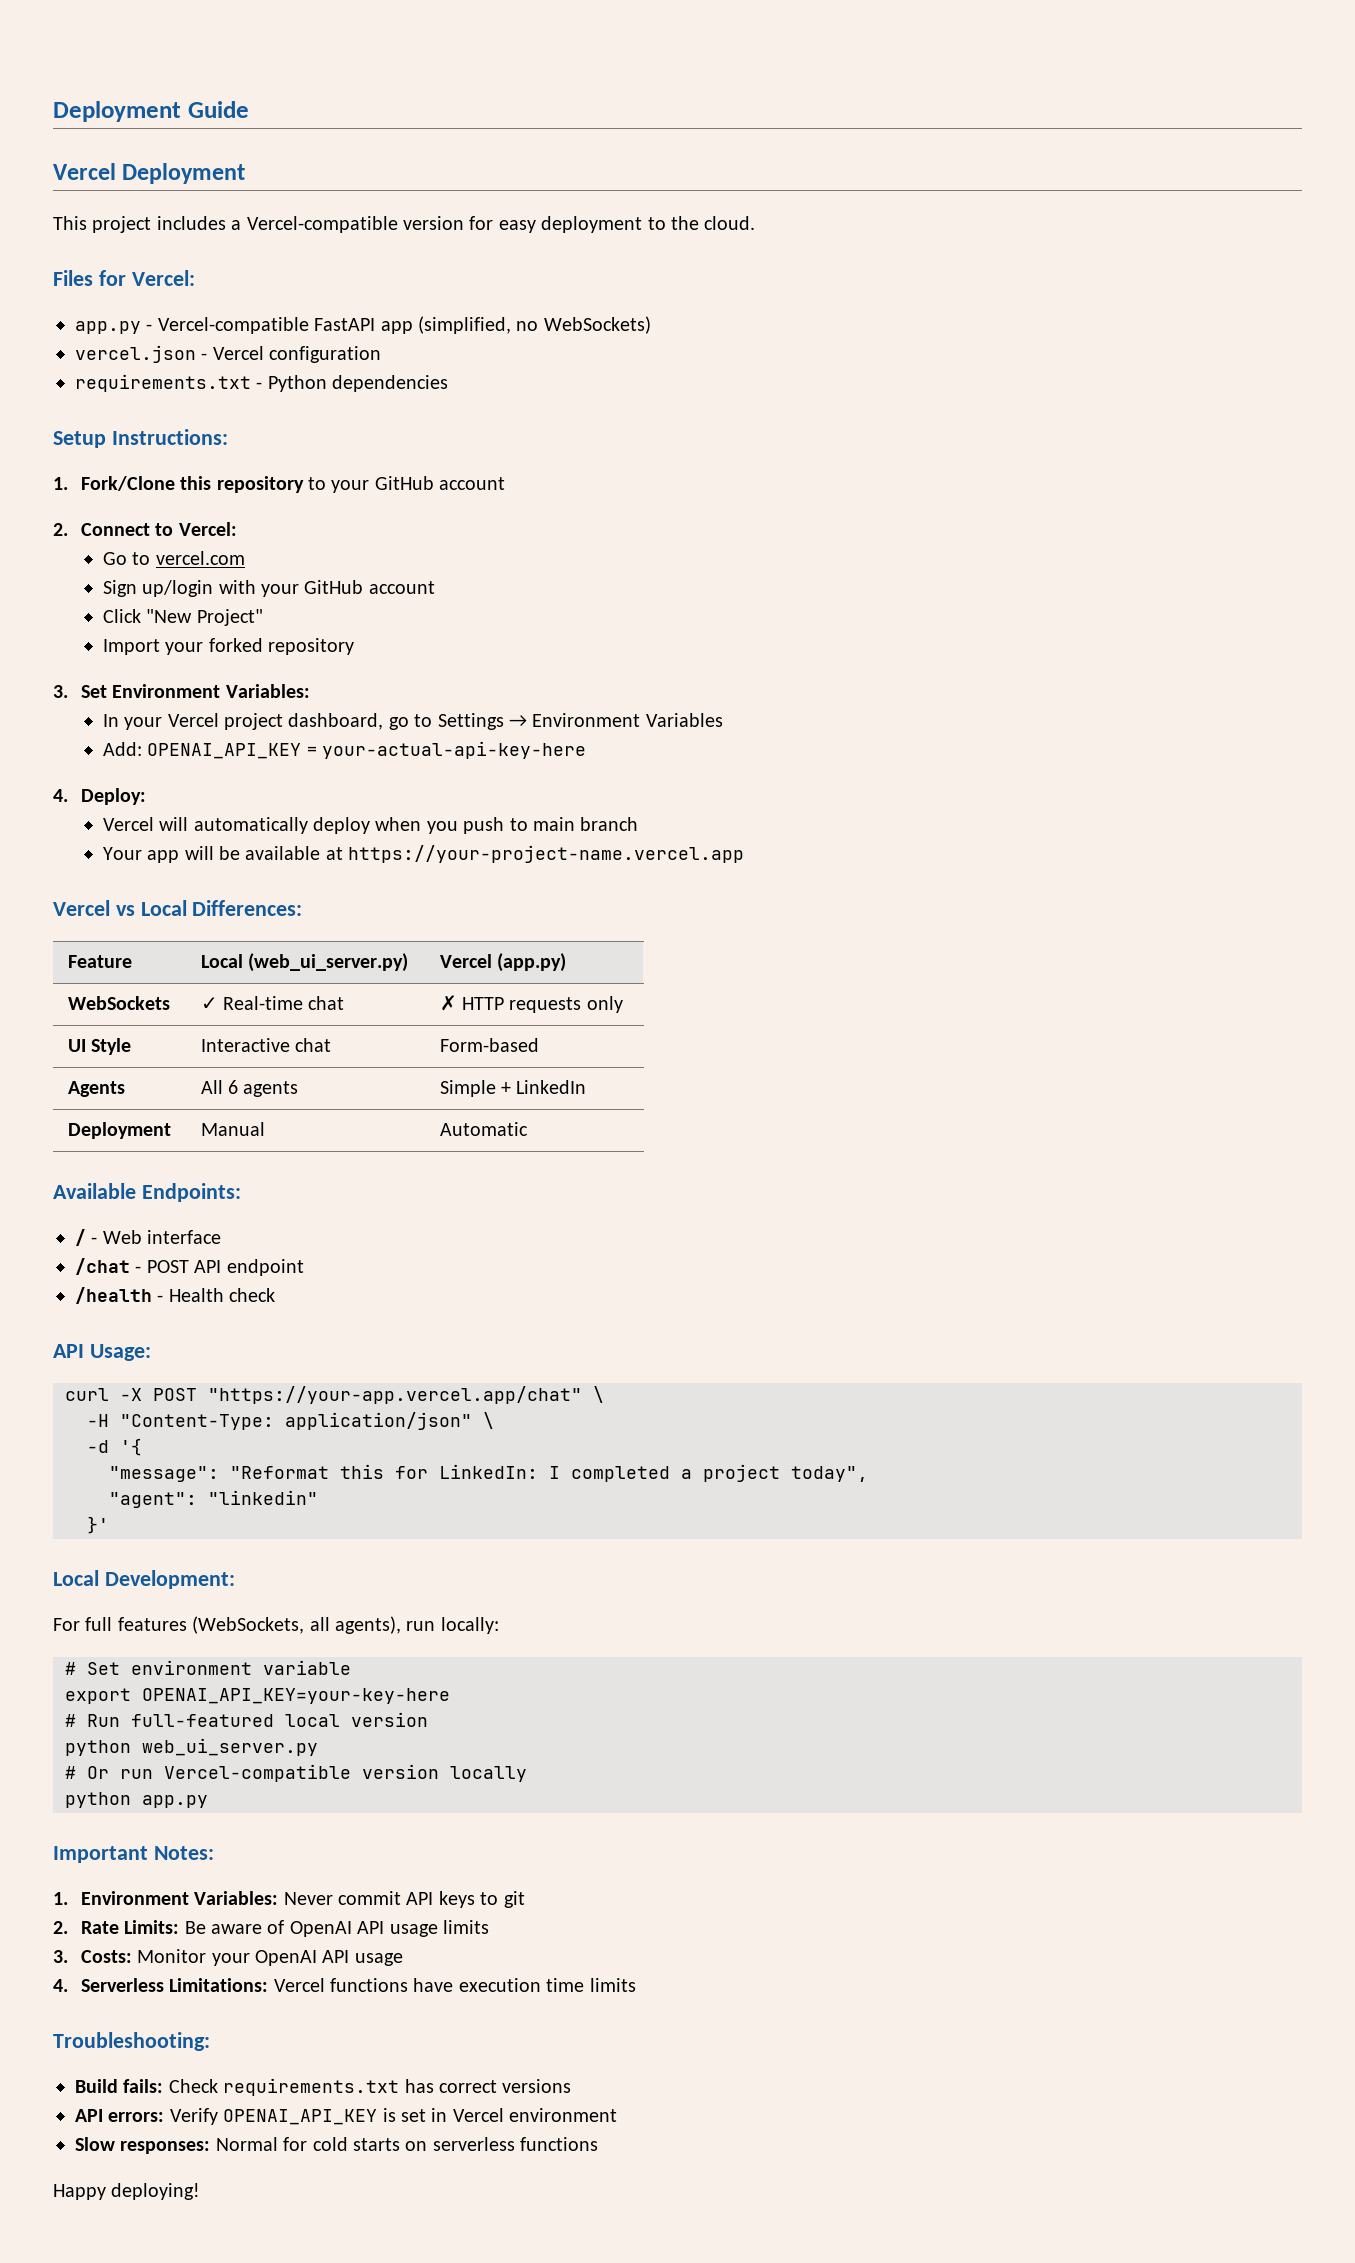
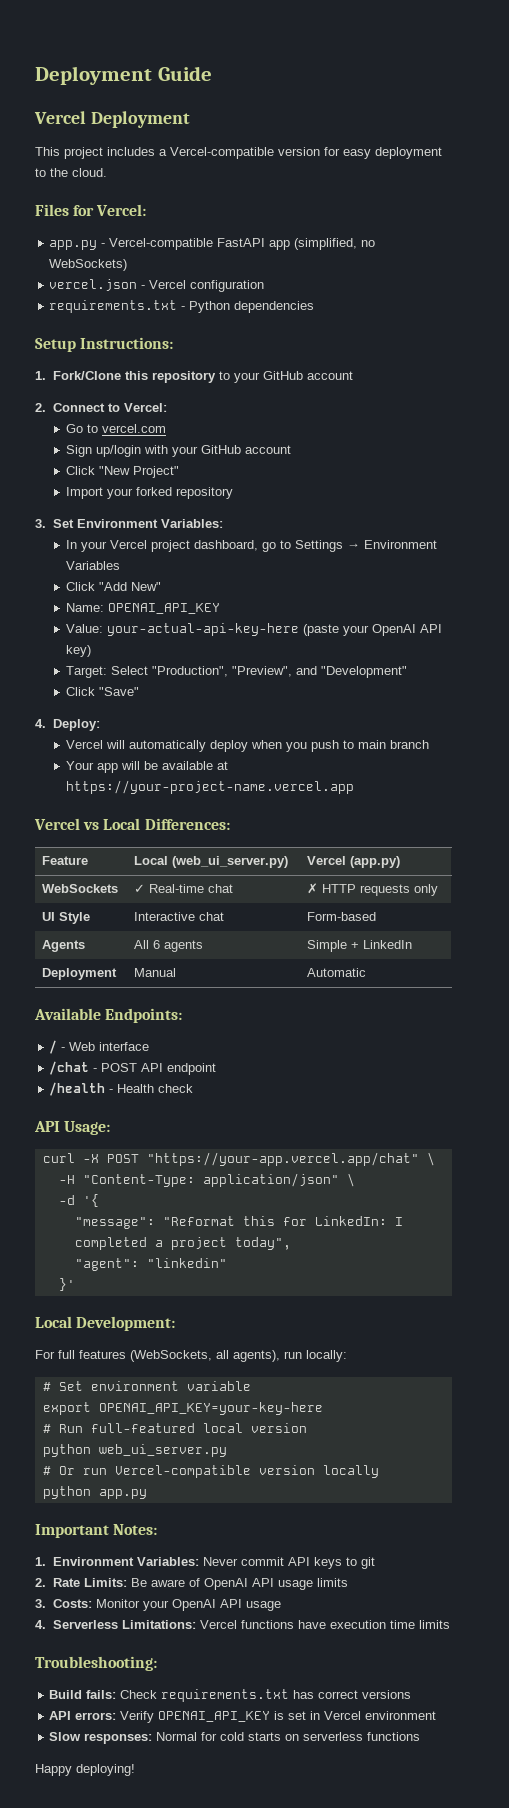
[102,742,317,759] Add: OPENAI_API_KEY = -> [66,582,162,591] [66,603,221,614] [66,624,104,633] Click "Add New" // Name: OPENAI_API_KEY // Value:
(586, 750) none -> [303,624,443,636] [66,645,92,657] [66,666,408,678] [66,687,140,696] (paste your OpenAI API key) // Target: Select "Production", "Preview", and "Development" // Click "Save"

